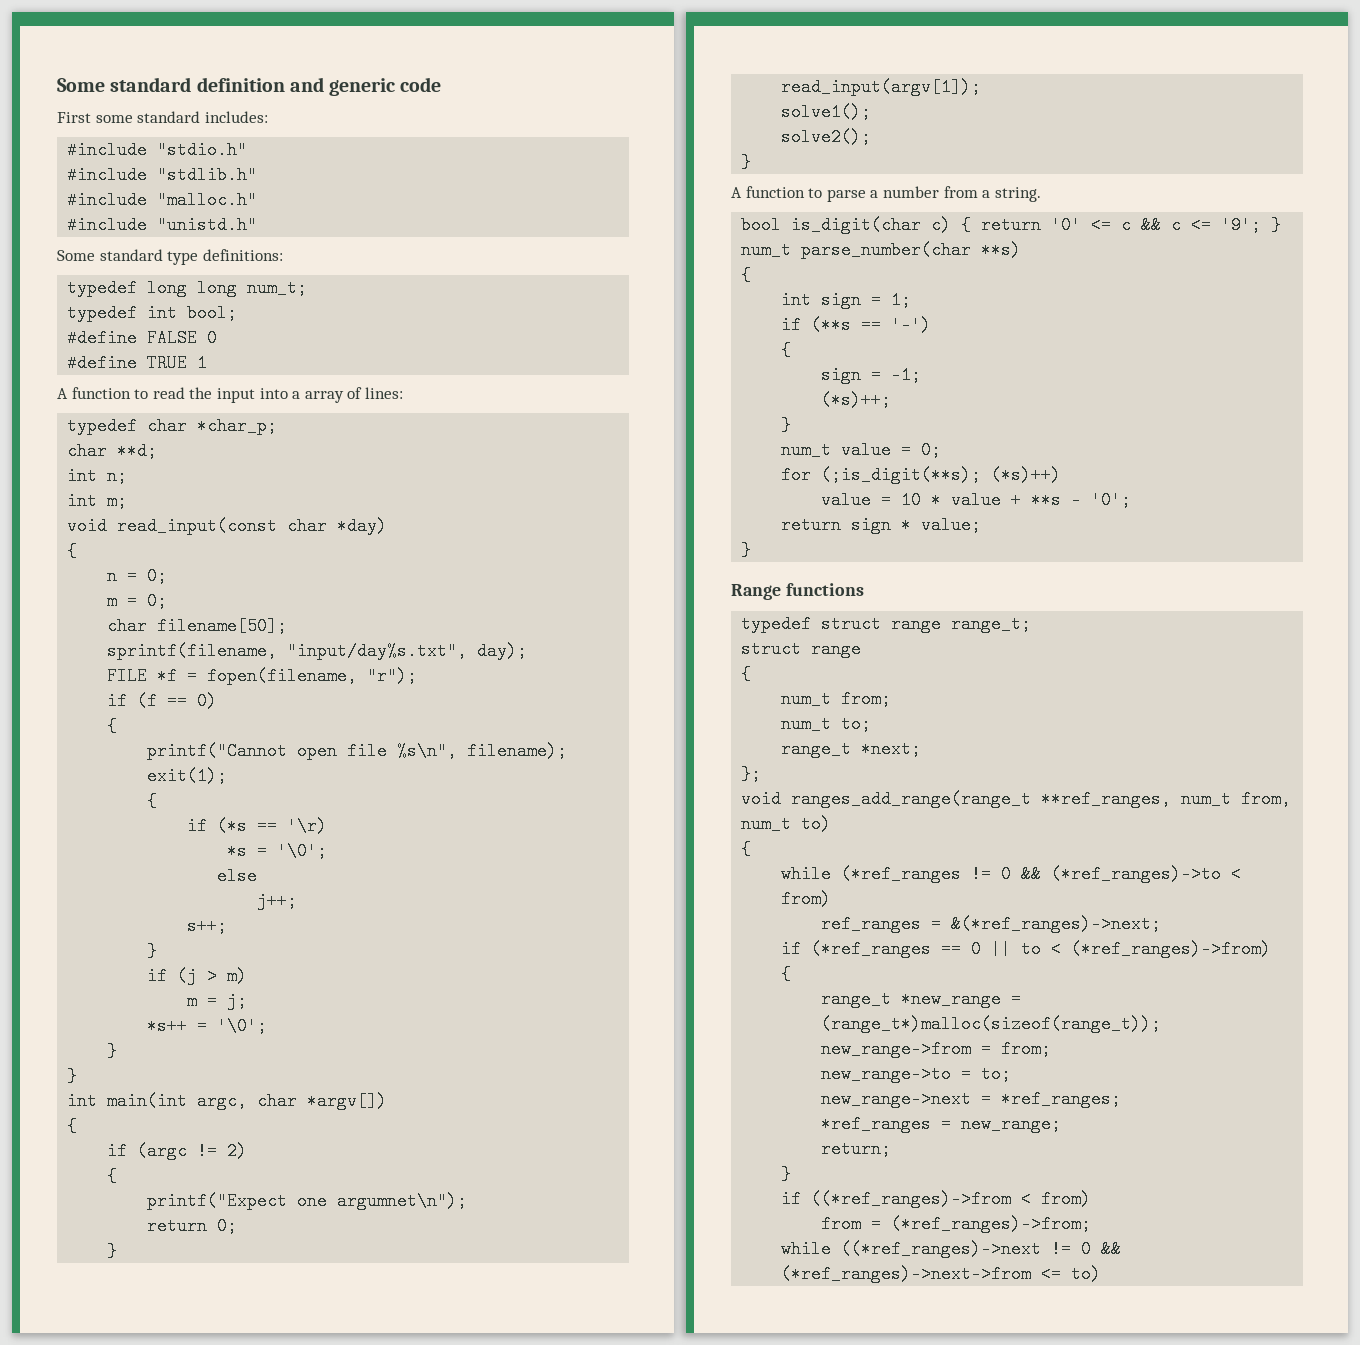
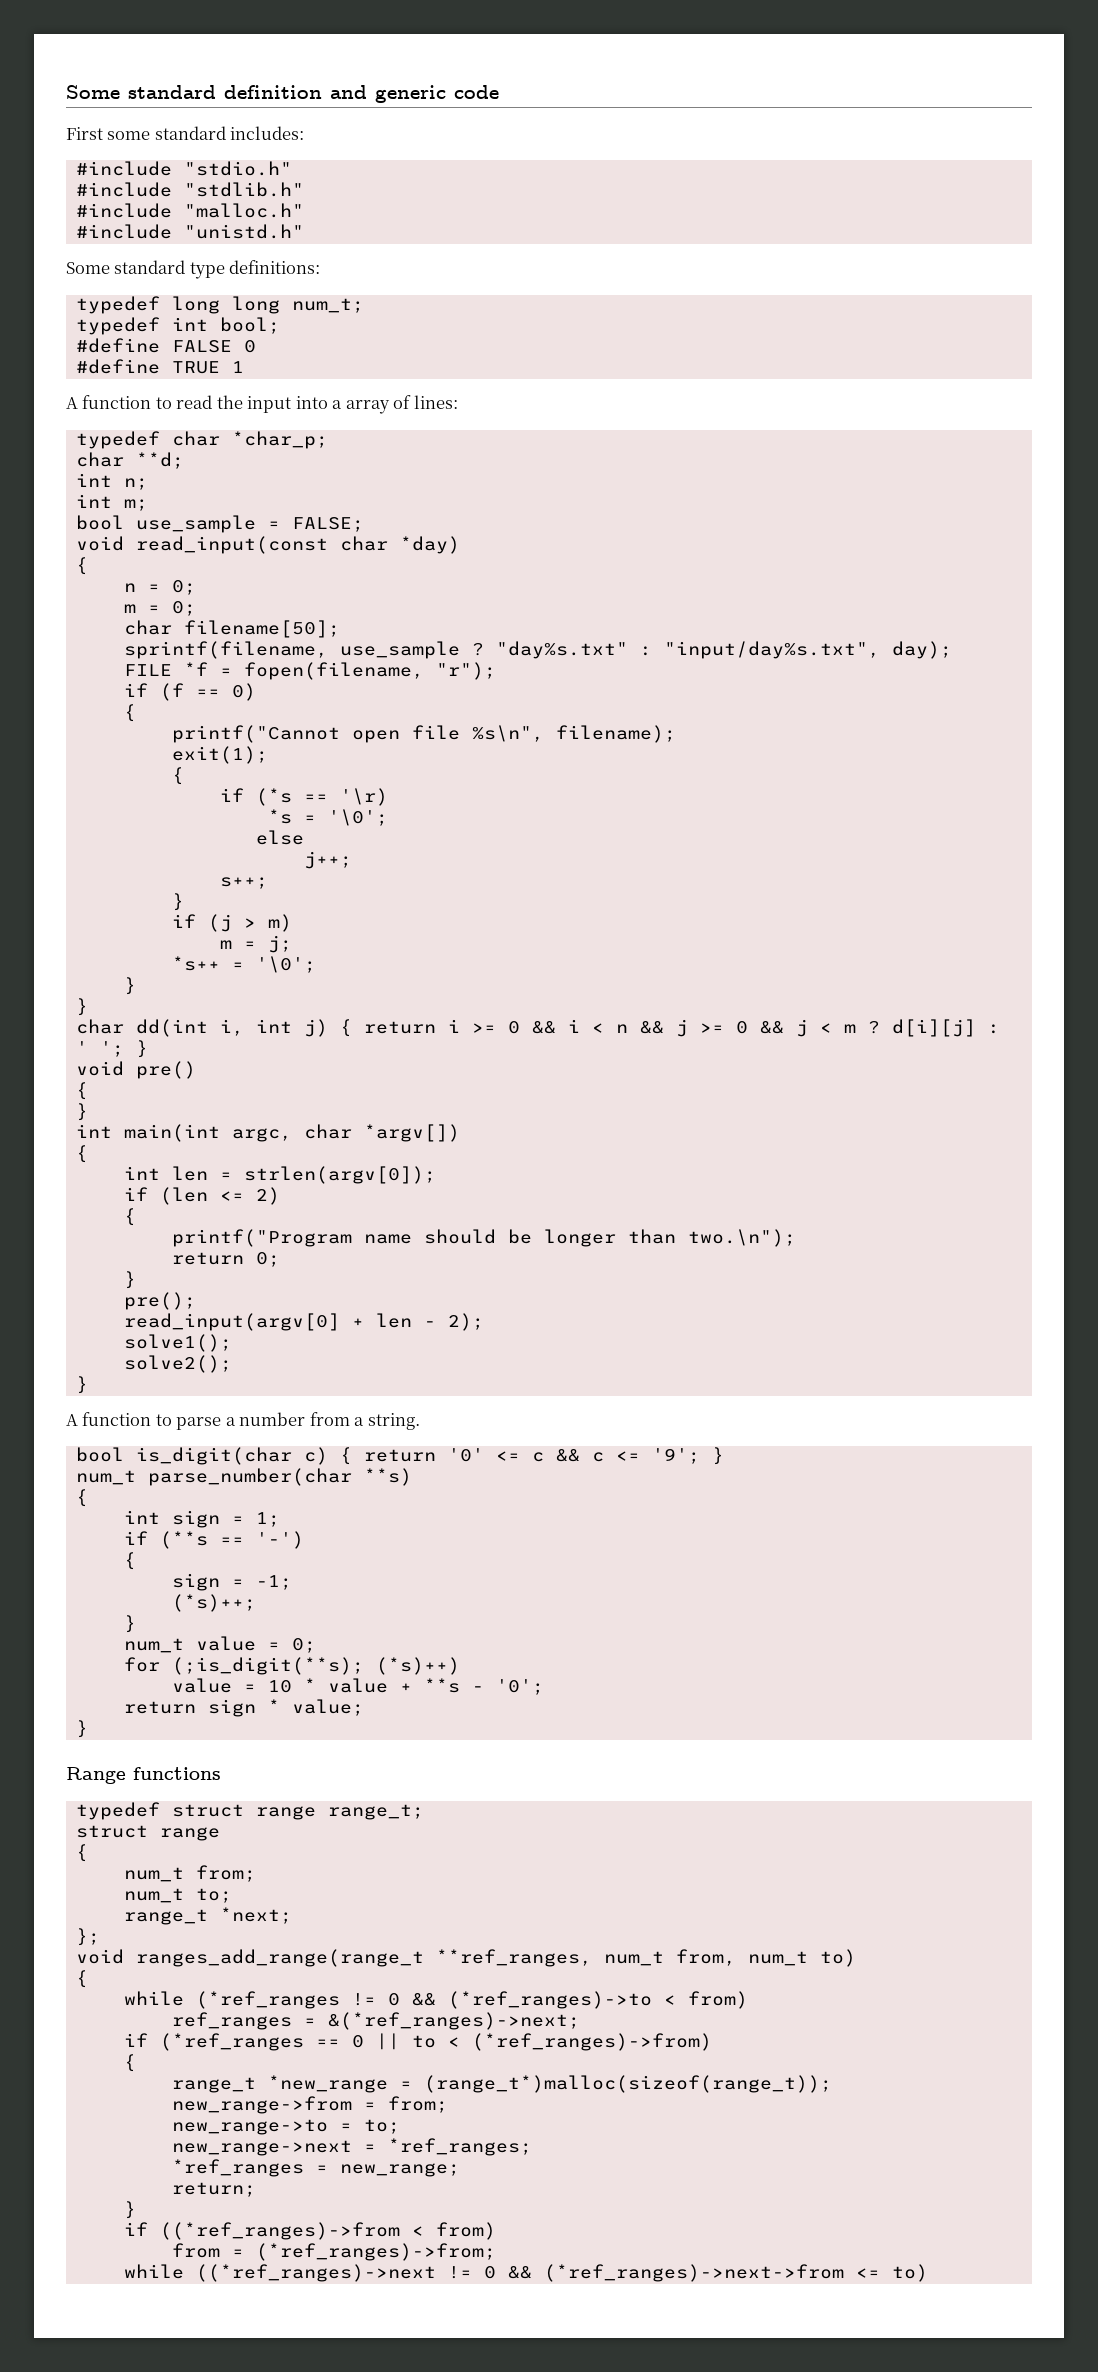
(128, 501) none -> [75,515,364,533] // bool use_sample = FALSE;
(278, 651) none -> [339,641,652,659] use_sample ? "day%s.txt" :
(78, 1076) none -> [75,1019,1000,1037] [75,1040,148,1058] [75,1061,196,1079] [75,1082,88,1100] [75,1103,88,1121] // char dd(int i, int j) { return i >= 0 && i < n && j >= 0 && j < m ? d[i][j] : ' '; } // void pre() // { // }
[107,1142,218,1160] // if (argc != -> [123,1166,436,1184] [123,1187,244,1205] // int len = strlen(argv[0]); // if (len <=
[147,1192,468,1210] [147,1217,238,1235] [107,1242,118,1260] [781,78,982,96] printf("Expect one argumnet\n"); // return 0; // } // read_input(argv[1]); -> [171,1229,796,1247] [171,1252,280,1267] [123,1271,136,1289] [123,1292,196,1310] [123,1313,484,1331] printf("Program name should be longer than two.\n"); // return 0; // } // pre(); // read_input(argv[0] + len - 2);

